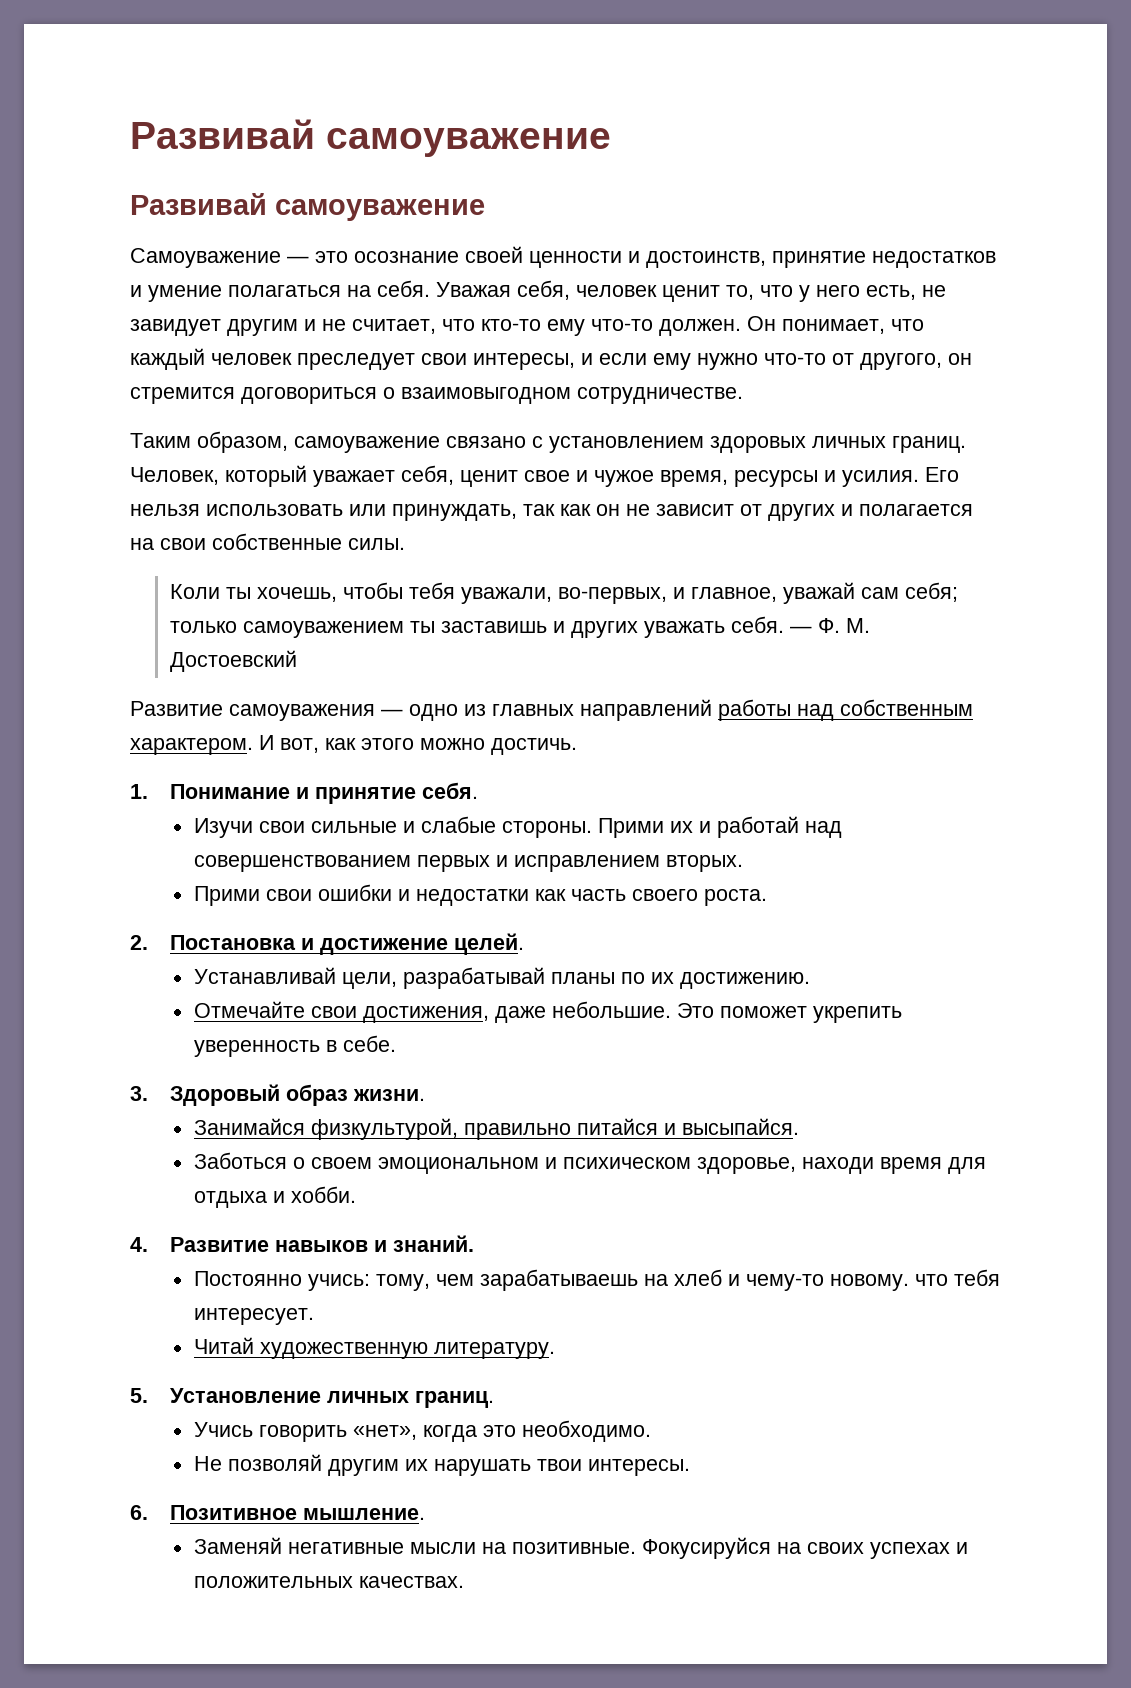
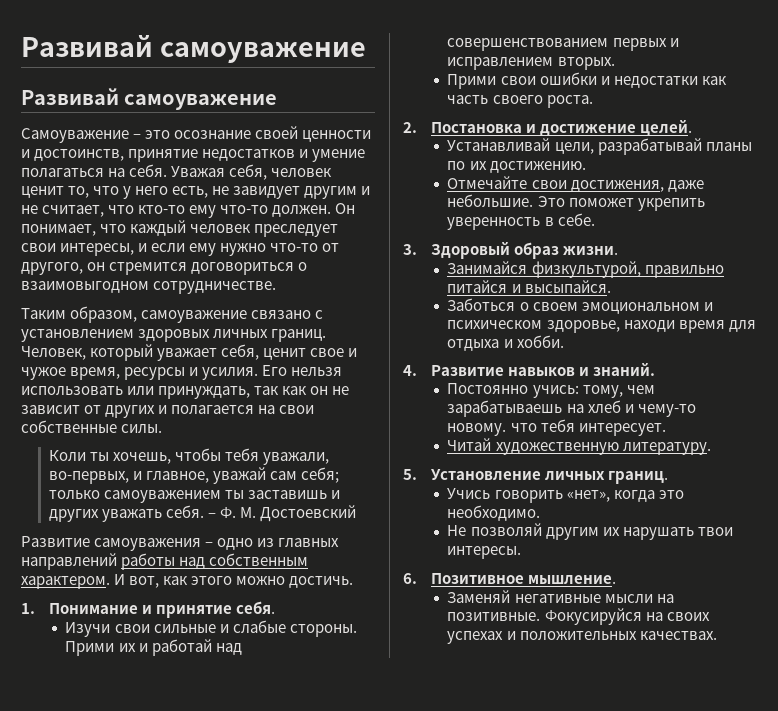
[287,256,309,263] — -> [133,134,142,139] –
[790,626,813,633] — -> [208,513,217,518] –
[381,709,403,716] — -> [205,542,214,547] –

